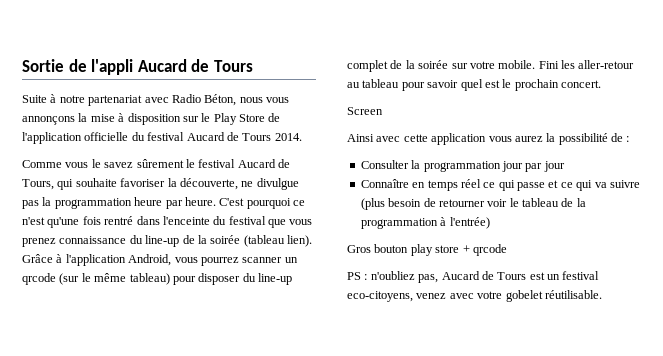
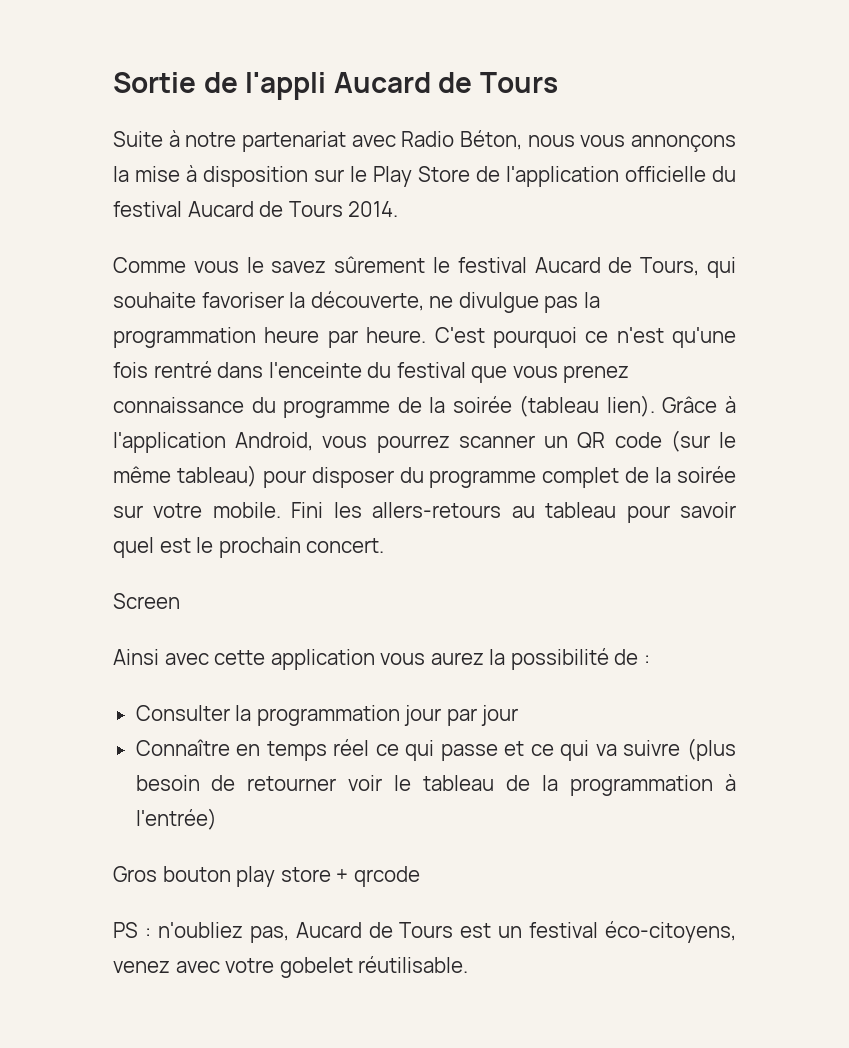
[145,235,180,247] line-up -> [283,400,391,418] programme
[22,273,56,285] qrcode -> [577,432,662,448] QR code
[258,273,292,285] line-up -> [429,470,537,488] programme
[578,60,635,69] aller-retour -> [372,502,502,518] allers-retours
[347,291,413,302] eco-citoyens, -> [604,921,736,943] éco-citoyens,

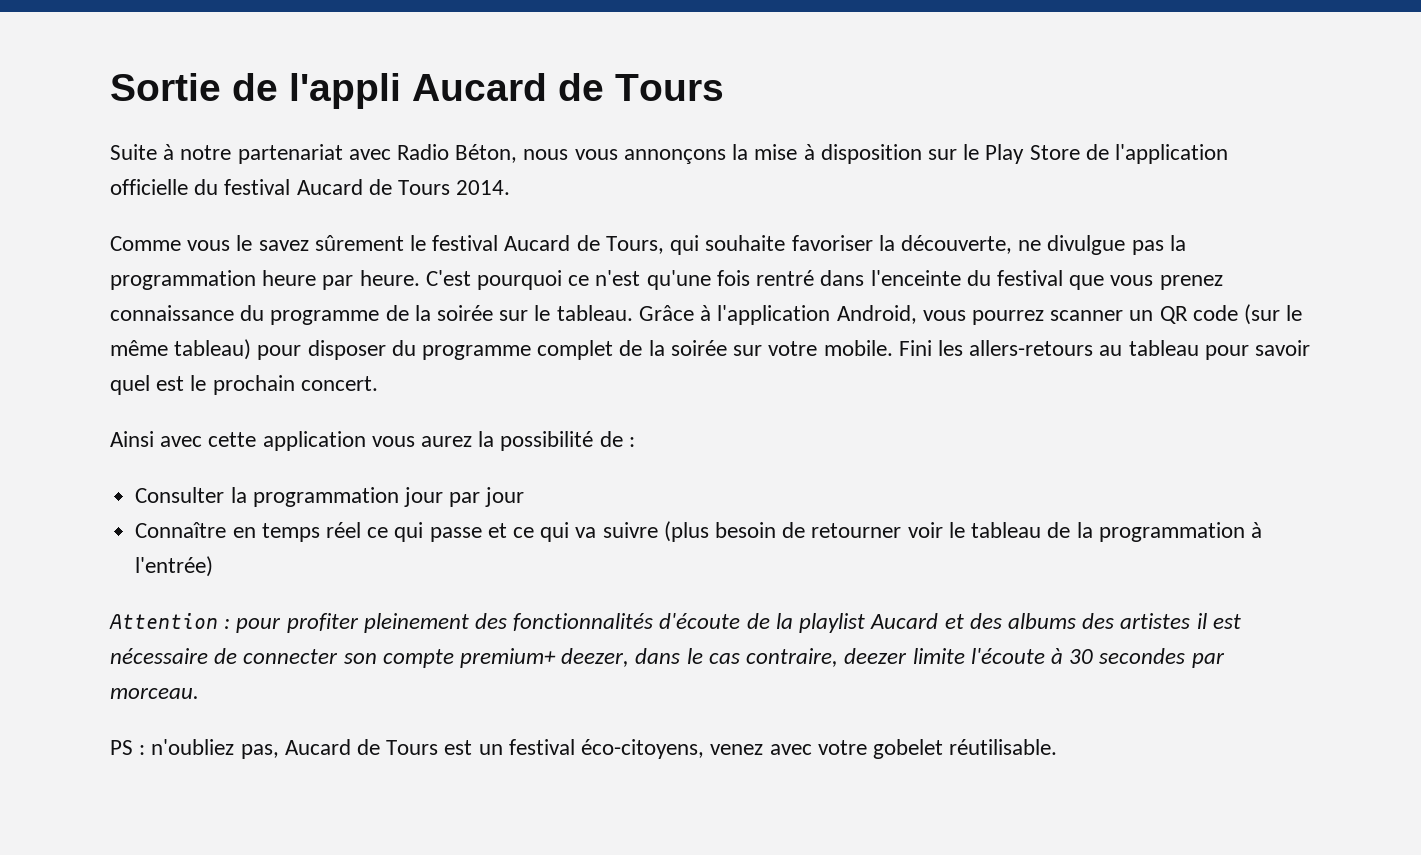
[519,395,655,417] (tableau lien). -> [499,305,633,321] sur le tableau.
[113,593,180,609] // Screen -> (378, 383) none
[113,866,420,887] Gros bouton play store + qrcode -> [109,613,1241,633] [110,648,1225,668] [110,687,199,699] Attention : pour profiter pleinement des fonctionnalités d'écoute de la playlist Aucard et des albums des artistes il est nécessaire de connecter son compte premium+ deezer, dans le cas contraire, deezer limite l'écoute à 30 secondes par morceau.

